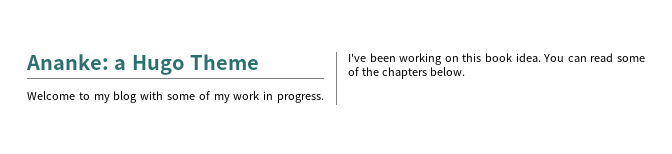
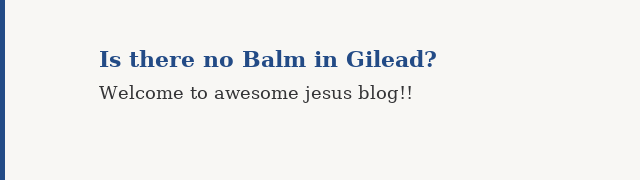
[26,54,260,75] [27,91,325,103] [348,53,645,65] [348,67,465,79] Ananke: a Hugo Theme // Welcome to my blog with some of my work in progress. I've been working on this book idea. You can read some of the chapters below. -> [99,50,437,67] [99,85,413,103] Is there no Balm in Gilead? // Welcome to awesome jesus blog!!

